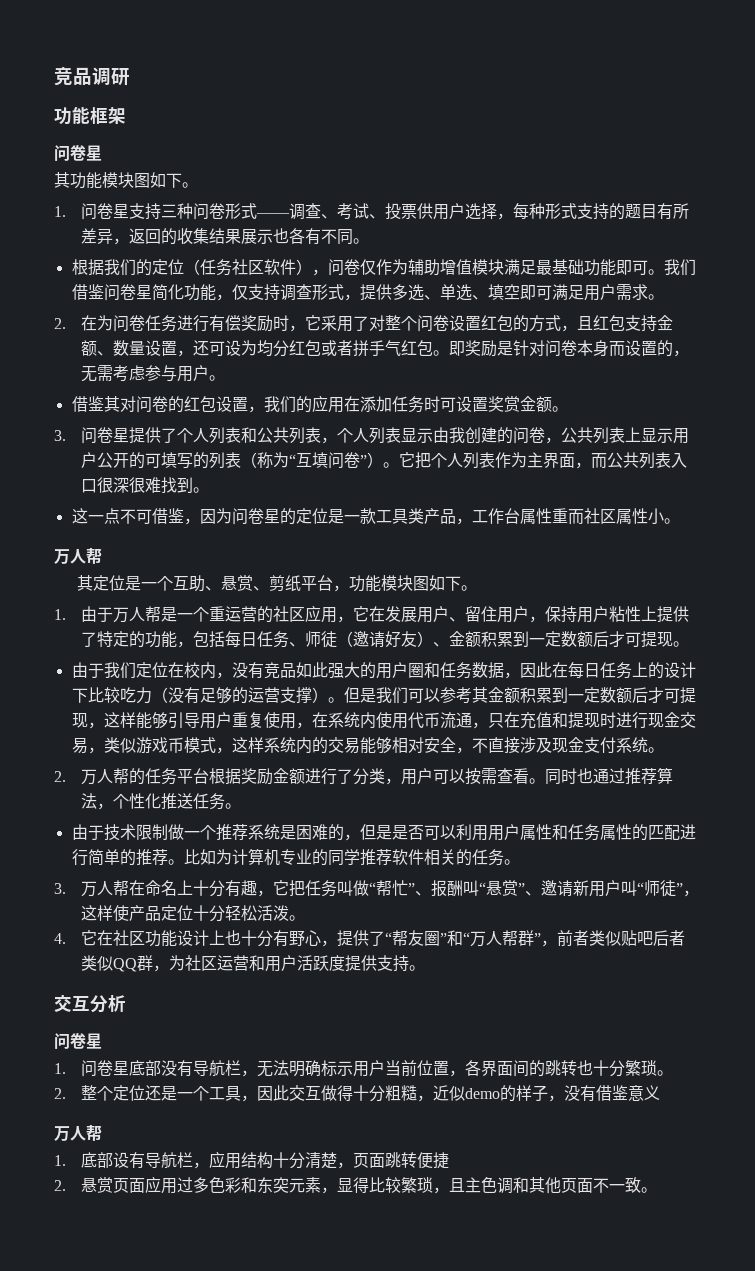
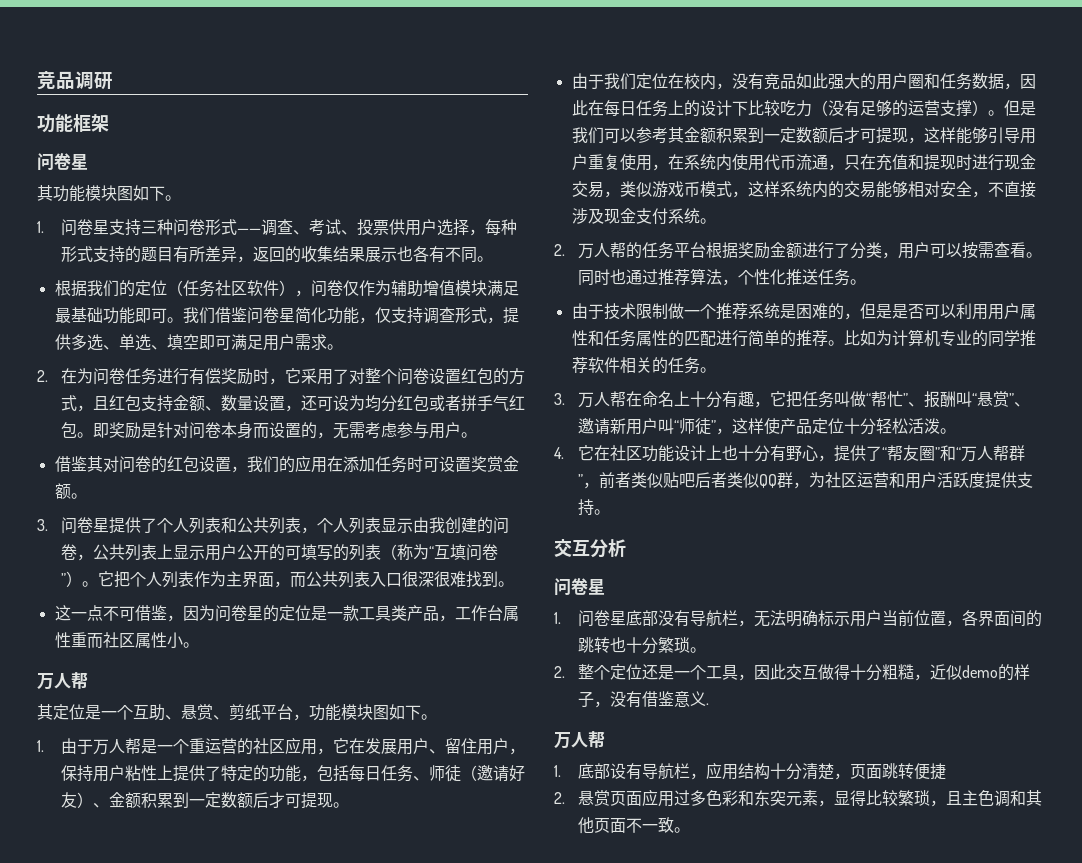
(661, 1092) none -> [705,703,709,705] .

